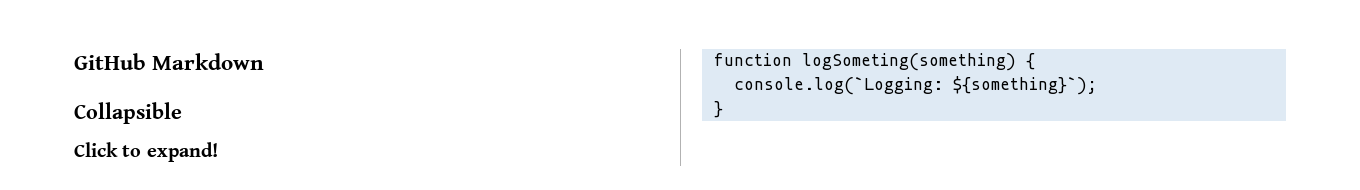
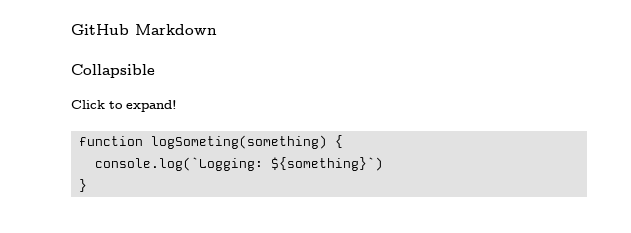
[952,76,1097,95] ${something}`); -> [270,157,383,171] ${something}`)

